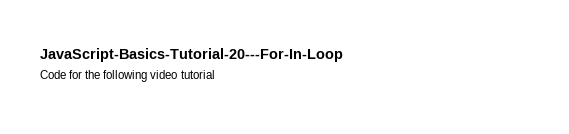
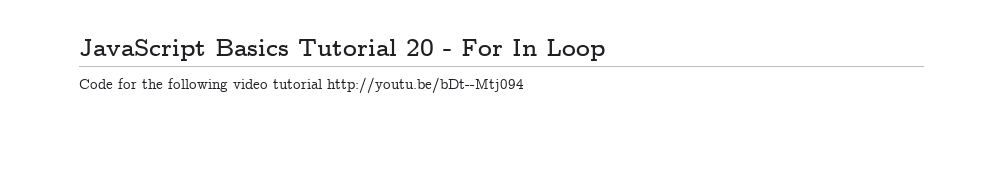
[40,48,343,62] JavaScript-Basics-Tutorial-20---For-In-Loop -> [79,39,605,61] JavaScript Basics Tutorial 20 - For In Loop
(215, 74) none -> [327,77,524,94] http://youtu.be/bDt--Mtj094

